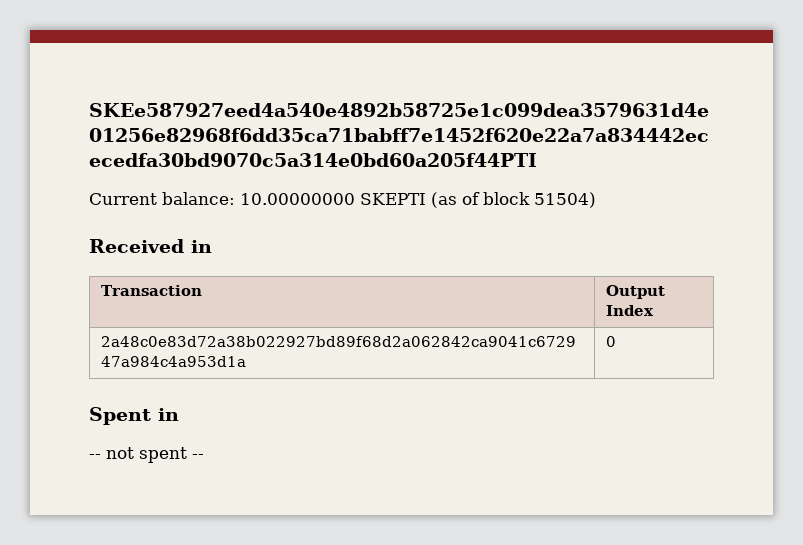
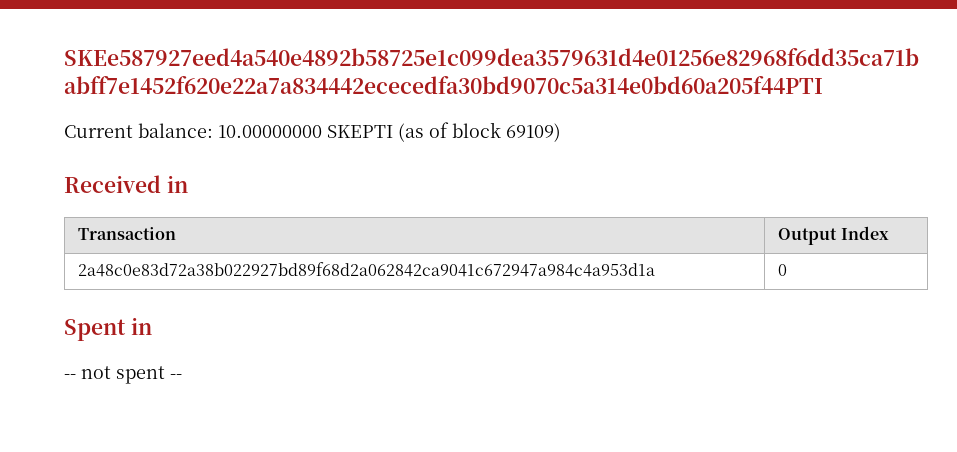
[534,192,596,208] 51504) -> [506,123,561,142] 69109)

